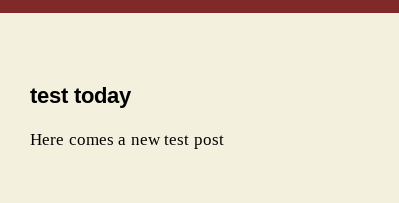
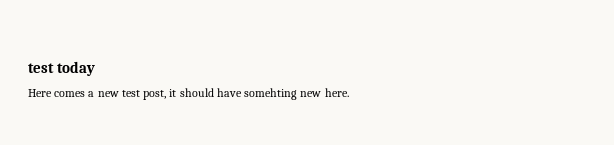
[193,135,224,149] post -> [143,88,349,100] post, it should have somehting new here.

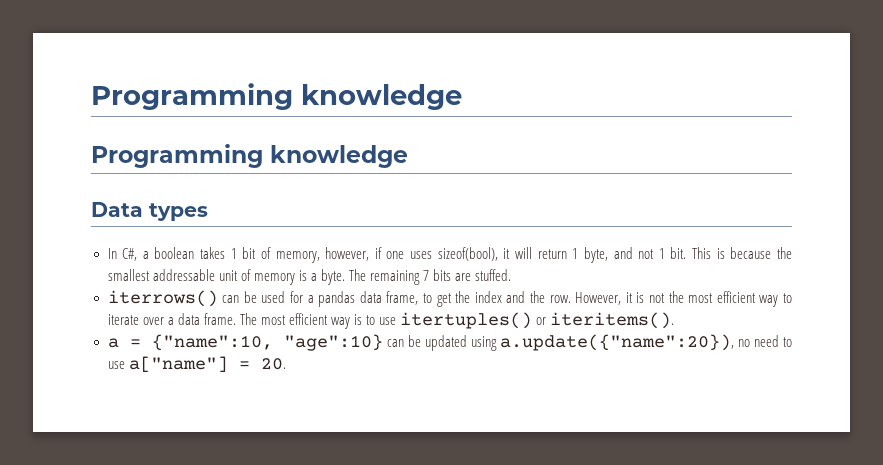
[28,61,95,76] [28,88,349,100] test today // Here comes a new test post, it should have somehting new here. -> [91,83,462,110] [91,144,408,168] [91,202,208,221] [107,247,792,263] [107,269,512,285] [107,290,792,307] [107,312,675,329] [107,334,792,351] [107,356,286,373] Programming knowledge // Programming knowledge // Data types // In C#, a boolean takes 1 bit of memory, however, if one uses sizeof(bool), it will return 1 byte, and not 1 bit. This is because the smallest addressable unit of memory is a byte. The remaining 7 bits are stuffed. // iterrows() can be used for a pandas data frame, to get the index and the row. However, it is not the most efficient way to iterate over a data frame. The most efficient way is to use itertuples() or iteritems(). // a = {"name":10, "age":10} can be updated using a.update({"name":20}), no need to use a["name"] = 20.

